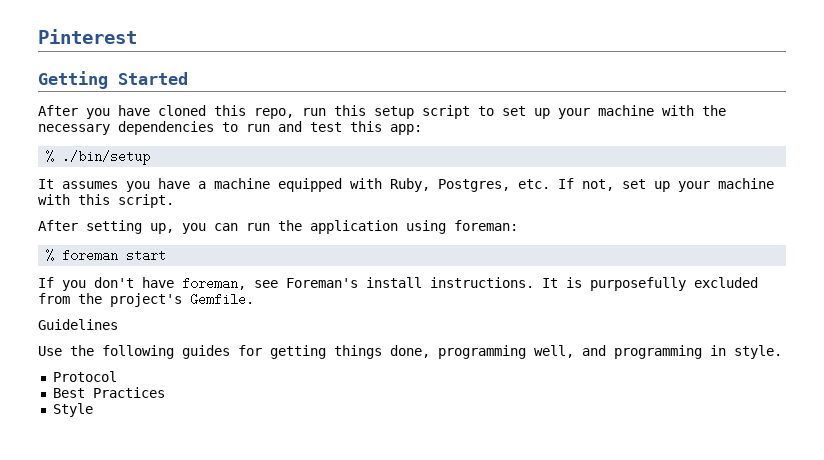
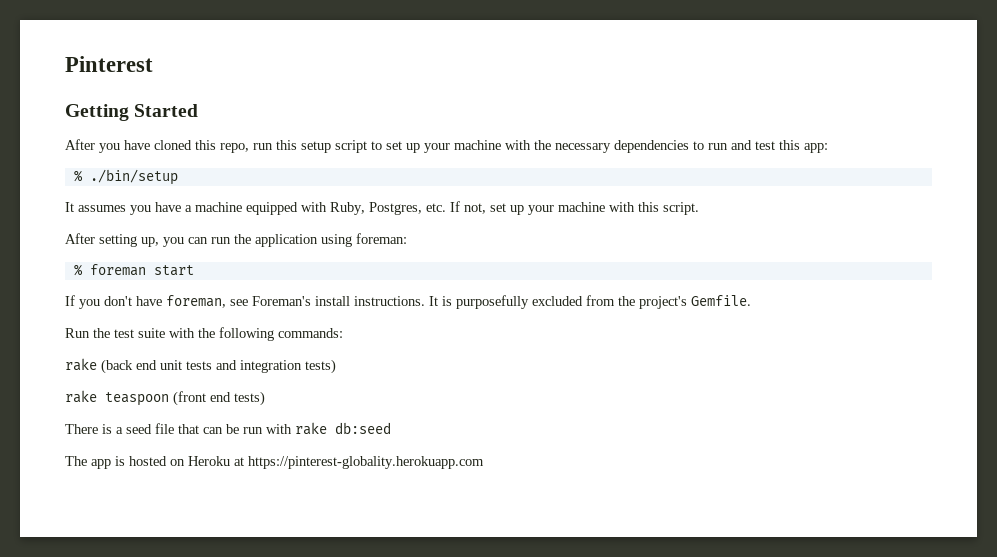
[38,319,118,330] [38,345,782,359] [52,371,117,382] [52,387,165,398] [52,403,93,417] Guidelines // Use the following guides for getting things done, programming well, and programming in style. // Protocol // Best Practices // Style -> [65,327,343,341] [65,358,336,374] [65,390,265,406] [65,422,391,435] [65,456,484,469] Run the test suite with the following commands: // rake (back end unit tests and integration tests) // rake teaspoon (front end tests) // There is a seed file that can be run with rake db:seed // The app is hosted on Heroku at https://pinterest-globality.herokuapp.com

